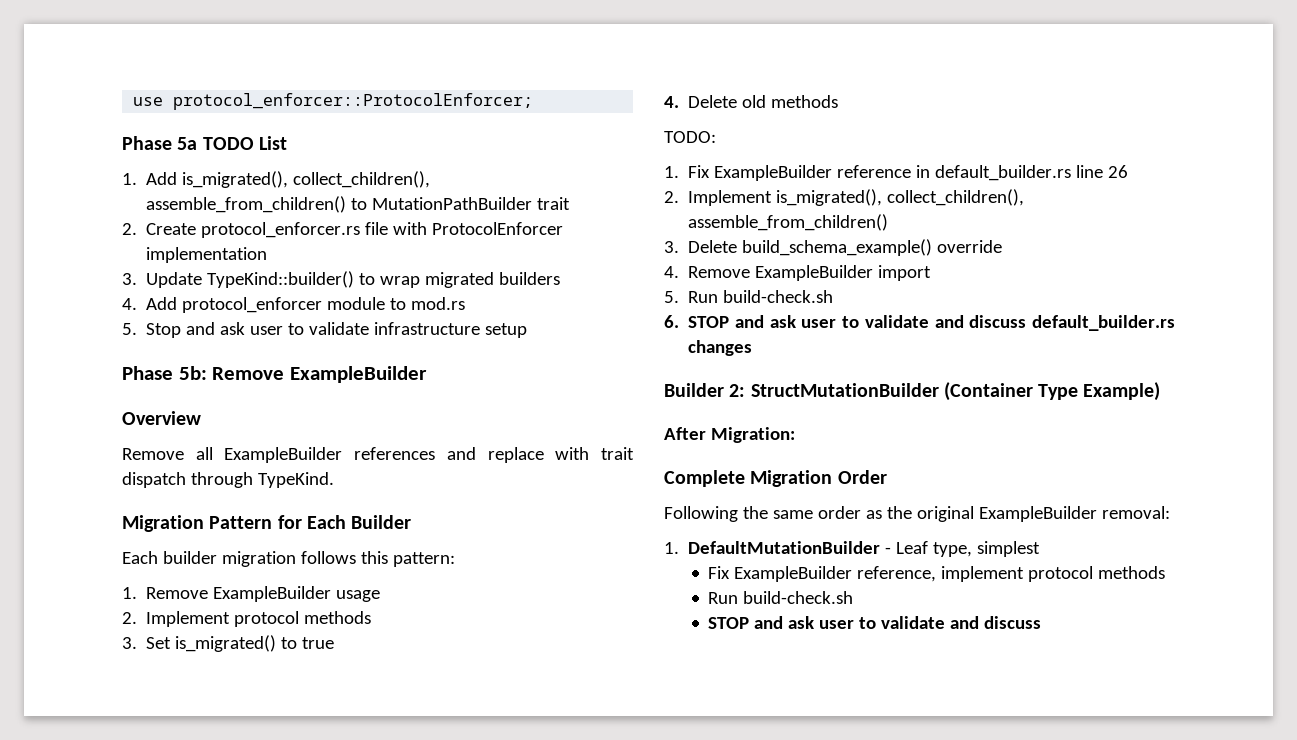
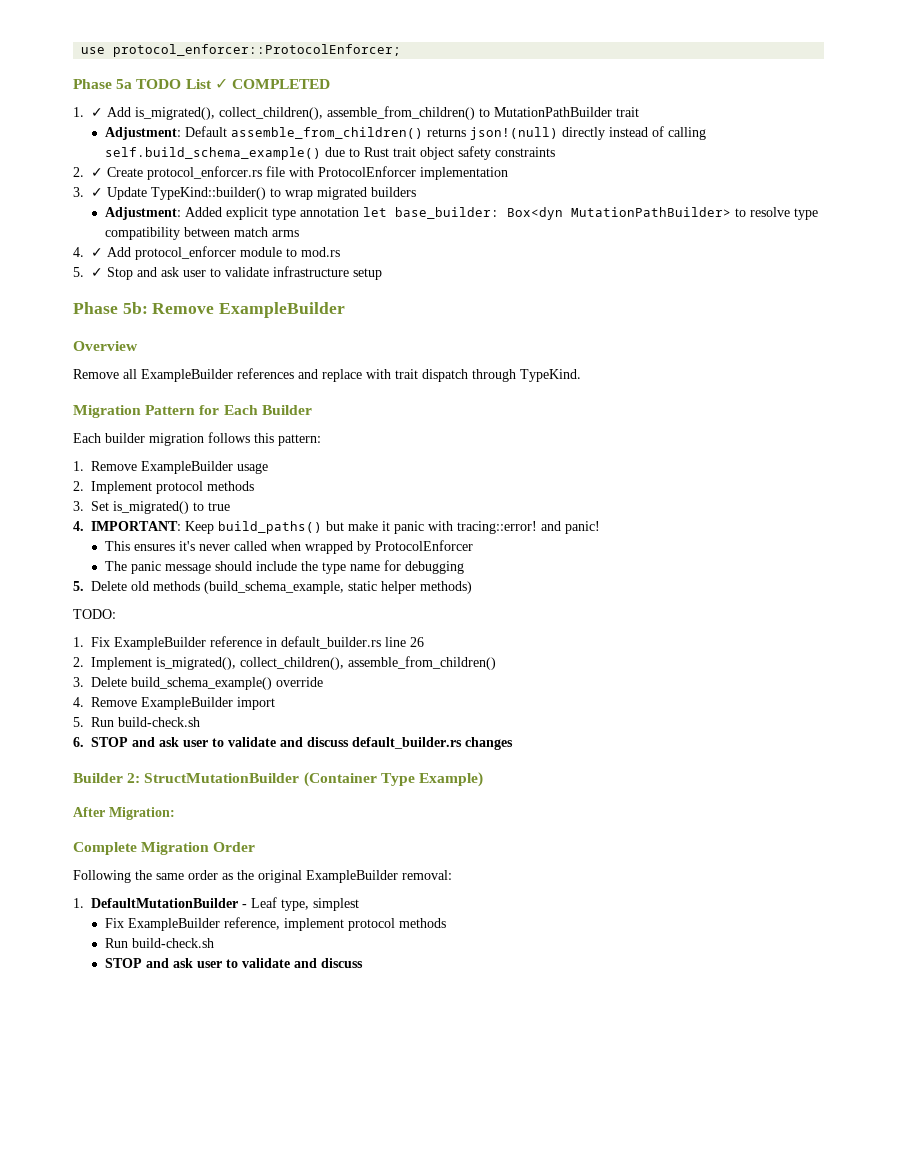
[122,173,137,185] // 1. -> [214,78,330,89] [73,107,103,117] ✓ COMPLETED // 1. ✓
[122,223,137,235] // 2. -> [104,126,706,140] [104,146,555,160] [73,167,103,177] // Adjustment: Default assemble_from_children() returns json!(null) directly instead of calling self.build_schema_example() due to Rust trait object safety constraints // 2. ✓
(137, 279) none -> [91,188,103,197] ✓
[122,298,137,310] // 4. -> [104,207,818,220] [104,227,299,240] [73,247,103,257] // Adjustment: Added explicit type annotation let base_builder: Box<dyn MutationPathBuilder> to resolve type compatibility between match arms // 4. ✓
(137, 329) none -> [91,268,103,277] ✓
(679, 102) none -> [91,521,600,534] [104,540,473,554] [104,560,464,574] [73,581,84,591] IMPORTANT: Keep build_paths() but make it panic with tracing::error! and panic! // This ensures it's never called when wrapped by ProtocolEnforcer // The panic message should include the type name for debugging // 5.
(839, 101) none -> [204,581,472,594] (build_schema_example, static helper methods)

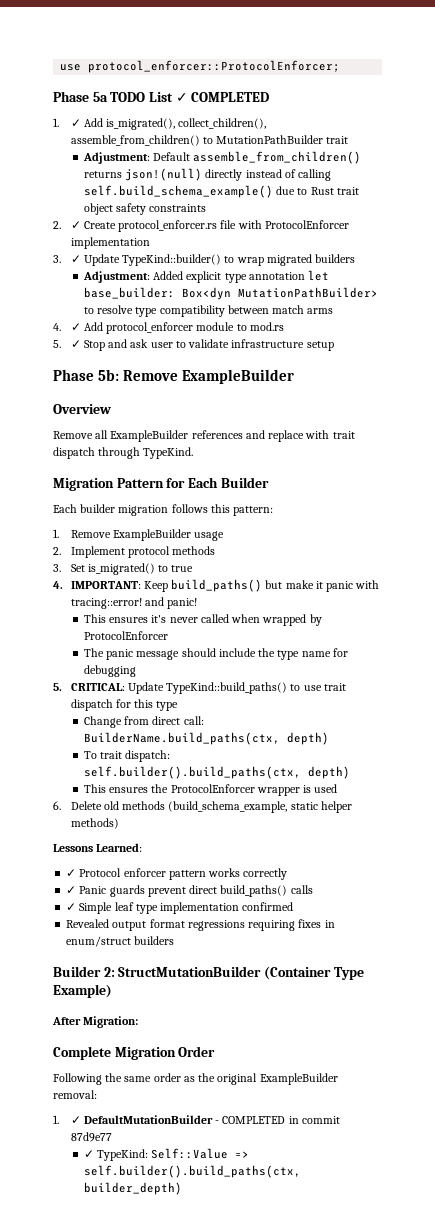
(84, 586) none -> [70,682,346,694] [70,699,179,711] [83,716,204,728] [83,732,329,745] [83,750,171,762] [83,766,350,779] [83,784,338,796] [53,801,61,810] CRITICAL: Update TypeKind::build_paths() to use trait dispatch for this type // Change from direct call: BuilderName.build_paths(ctx, depth) // To trait dispatch: self.builder().build_paths(ctx, depth) // This ensures the ProtocolEnforcer wrapper is used // 6.
[73,609,116,619] [73,636,424,650] [73,656,496,670] [73,677,323,690] [73,697,275,710] [73,717,200,727] [73,737,513,750] TODO: // 1. Fix ExampleBuilder reference in default_builder.rs line 26 // 2. Implement is_migrated(), collect_children(), assemble_from_children() // 3. Delete build_schema_example() override // 4. Remove ExampleBuilder import // 5. Run build-check.sh // 6. STOP and ask user to validate and discuss default_builder.rs changes -> [53,843,143,852] [66,868,288,880] [66,885,313,897] [66,902,294,914] [66,919,335,931] [66,936,175,947] Lessons Learned: // ✓ Protocol enforcer pattern works correctly // ✓ Panic guards prevent direct build_paths() calls // ✓ Simple leaf type implementation confirmed // Revealed output format regressions requiring fixes in enum/struct builders
(84, 903) none -> [70,1116,81,1124] ✓
[251,897,359,911] [104,917,446,931] [104,938,214,948] [104,958,363,968] Leaf type, simplest // Fix ExampleBuilder reference, implement protocol methods // Run build-check.sh // STOP and ask user to validate and discuss -> [222,1116,340,1124] [70,1132,112,1142] [83,1148,250,1161] [83,1165,301,1178] [83,1182,182,1195] COMPLETED in commit 87d9e77 // ✓ TypeKind: Self::Value => self.builder().build_paths(ctx, builder_depth)

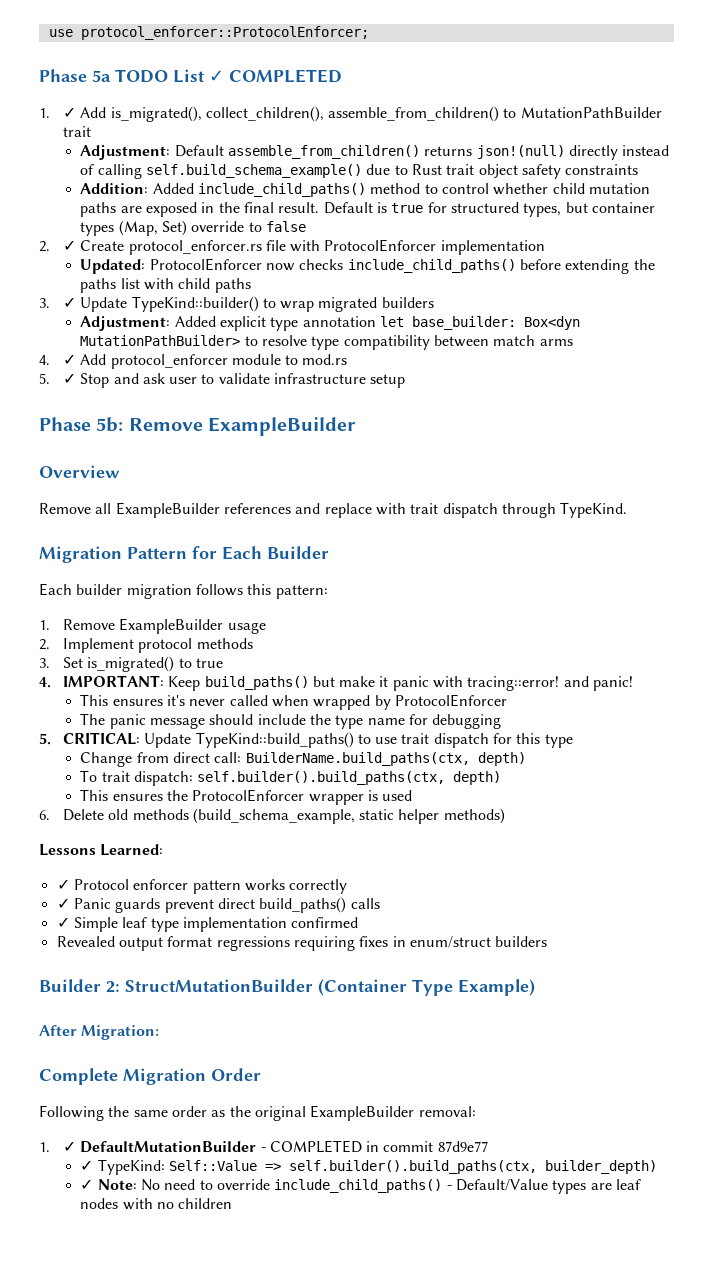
(207, 208) none -> [80,183,651,197] [80,202,655,217] [80,220,307,236] // Addition: Added include_child_paths() method to control whether child mutation paths are exposed in the final result. Default is true for structured types, but container types (Map, Set) override to false
(150, 243) none -> [80,258,655,274] [80,278,251,293] // Updated: ProtocolEnforcer now checks include_child_paths() before extending the paths list with child paths
(182, 1188) none -> [80,1179,642,1194] [80,1198,233,1210] // ✓ Note: No need to override include_child_paths() - Default/Value types are leaf nodes with no children

